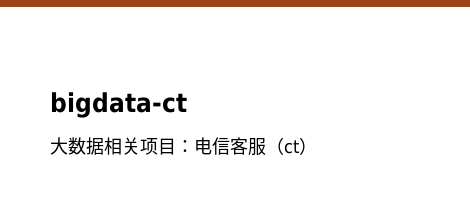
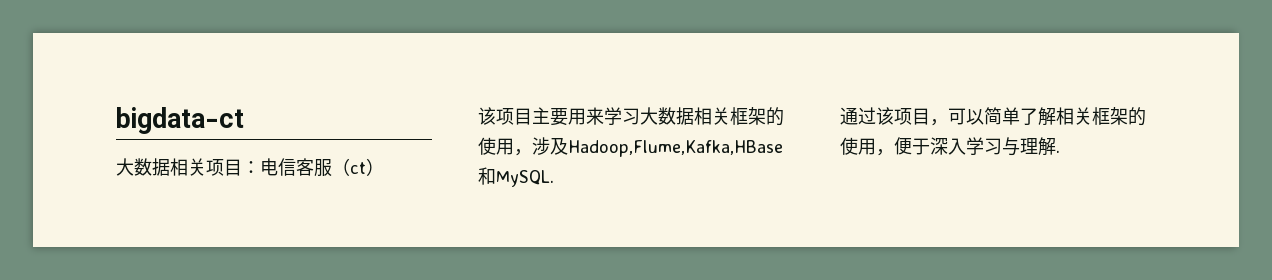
(317, 146) none -> [478,107,784,126] [478,137,783,157] [478,167,554,187] [840,107,1146,126] [840,137,1060,156] // 该项目主要用来学习大数据相关框架的使用，涉及Hadoop,Flume,Kafka,HBase和MySQL. // 通过该项目，可以简单了解相关框架的使用，便于深入学习与理解.

